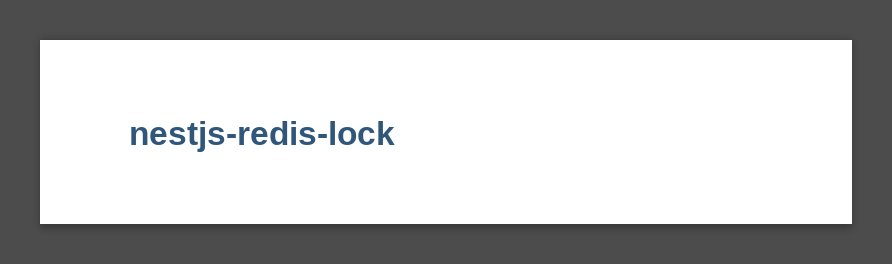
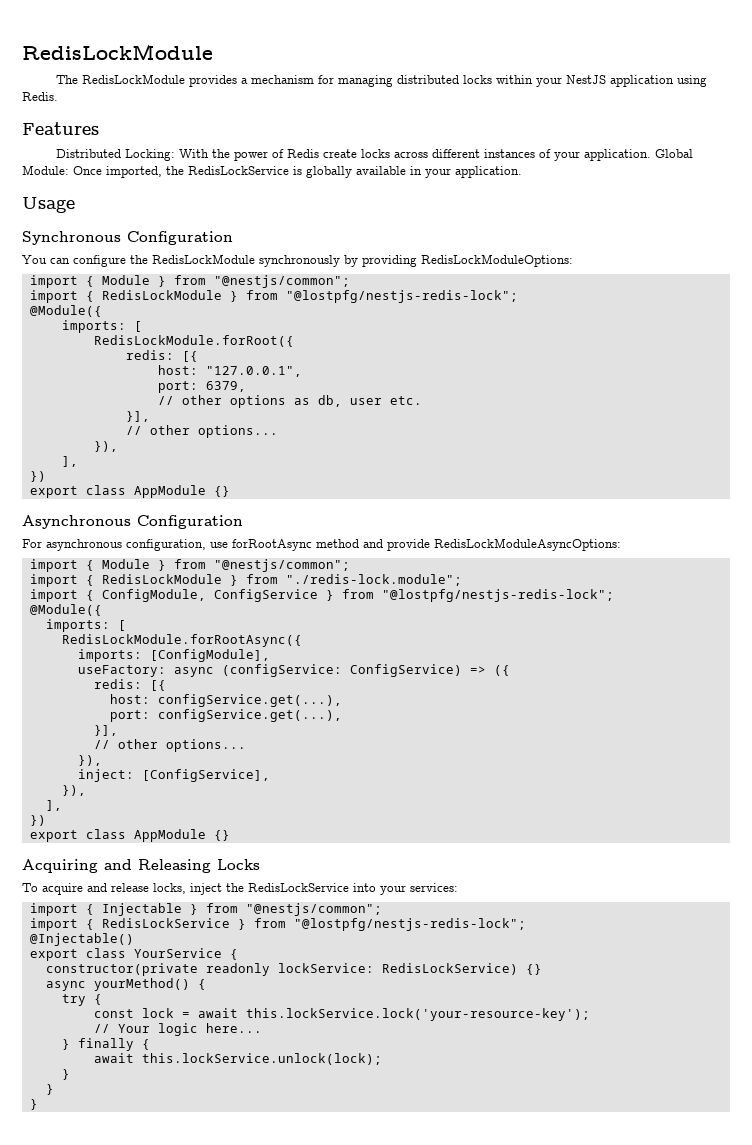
[129,121,395,152] nestjs-redis-lock -> [22,44,213,60] [55,74,707,87] [22,92,58,101] [22,122,99,135] [55,149,693,161] [22,165,522,178] [22,197,75,213] [22,231,233,245] [22,254,573,267] [29,275,350,288] [29,290,518,303] [29,305,102,317] [61,320,142,333] [93,335,294,347] [125,350,198,362] [157,365,302,377] [157,381,246,393] [157,395,422,408] [125,411,150,422] [125,425,278,438] [93,441,118,452] [61,456,78,467] [29,471,46,482] [29,485,230,498] [22,515,243,529] [22,538,621,551] [29,559,350,572] [29,574,462,587] [29,589,614,602] [29,604,102,616] [45,619,126,632] [61,634,302,647] [77,649,270,662] [77,664,510,677] [93,679,166,691] [109,694,342,707] [109,709,342,722] [93,725,118,736] [93,739,246,752] [77,755,102,766] [77,769,270,782] [61,785,86,796] [45,800,62,811] [29,815,46,826] [29,829,230,842] [22,859,260,873] [22,883,458,895] [29,903,382,916] [29,918,526,931] [29,933,134,946] [29,948,238,961] [45,963,542,976] [45,978,206,991] [61,994,102,1006] [93,1008,590,1021] [93,1023,262,1036] [61,1038,150,1051] [93,1053,382,1065] [61,1069,70,1080] [45,1084,54,1095] [29,1099,38,1110] RedisLockModule // The RedisLockModule provides a mechanism for managing distributed locks within your NestJS application using Redis. // Features // Distributed Locking: With the power of Redis create locks across different instances of your application. Global Module: Once imported, the RedisLockService is globally available in your application. // Usage // Synchronous Configuration // You can configure the RedisLockModule synchronously by providing RedisLockModuleOptions: // import { Module } from "@nestjs/common"; // import { RedisLockModule } from "@lostpfg/nestjs-redis-lock"; // @Module({ // imports: [ // RedisLockModule.forRoot({ // redis: [{ // host: "127.0.0.1", // port: 6379, // // other options as db, user etc. // }], // // other options... // }), // ], // }) // export class AppModule {} // Asynchronous Configuration // For asynchronous configuration, use forRootAsync method and provide RedisLockModuleAsyncOptions: // import { Module } from "@nestjs/common"; // import { RedisLockModule } from "./redis-lock.module"; // import { ConfigModule, ConfigService } from "@lostpfg/nestjs-redis-lock"; // @Module({ // imports: [ // RedisLockModule.forRootAsync({ // imports: [ConfigModule], // useFactory: async (configService: ConfigService) => ({ // redis: [{ // host: configService.get(...), // port: configService.get(...), // }], // // other options... // }), // inject: [ConfigService], // }), // ], // }) // export class AppModule {} // Acquiring and Releasing Locks // To acquire and release locks, inject the RedisLockService into your services: // import { Injectable } from "@nestjs/common"; // import { RedisLockService } from "@lostpfg/nestjs-redis-lock"; // @Injectable() // export class YourService { // constructor(private readonly lockService: RedisLockService) {} // async yourMethod() { // try { // const lock = await this.lockService.lock('your-resource-key'); // // Your logic here... // } finally { // await this.lockService.unlock(lock); // } // } // }

